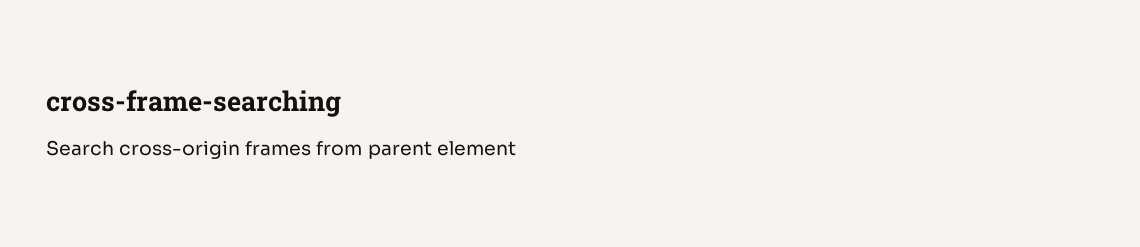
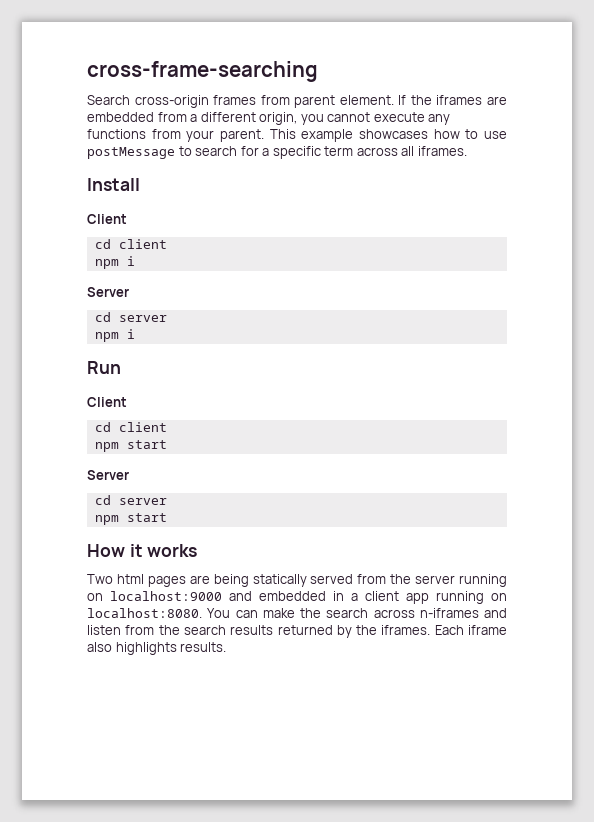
[436,141,516,156] element -> [339,95,507,105] [87,112,451,125] [87,129,507,142] [87,146,467,159] [87,178,140,191] [87,214,127,224] [94,239,167,249] [94,256,135,269] [87,287,129,297] [94,312,167,322] [94,329,135,342] [87,361,121,374] [87,397,127,407] [94,422,167,432] [94,440,167,452] [87,470,129,480] [94,495,167,505] [94,513,167,525] [87,544,198,557] [87,574,507,587] [87,591,507,604] [87,608,507,618] [87,625,508,638] [87,642,227,655] element. If the iframes are embedded from a different origin, you cannot execute any functions from your parent. This example showcases how to use postMessage to search for a specific term across all iframes. // Install // Client // cd client // npm i // Server // cd server // npm i // Run // Client // cd client // npm start // Server // cd server // npm start // How it works // Two html pages are being statically served from the server running on localhost:9000 and embedded in a client app running on localhost:8080. You can make the search across n-iframes and listen from the search results returned by the iframes. Each iframe also highlights results.

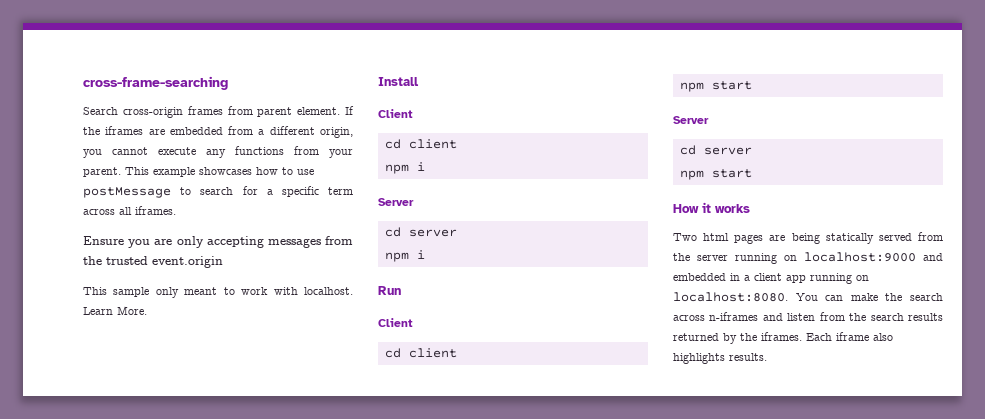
(467, 151) none -> [83,236,353,248] [83,256,223,268] [83,287,353,298] [83,306,147,315] // Ensure you are only accepting messages from the trusted event.origin // This sample only meant to work with localhost. Learn More.

